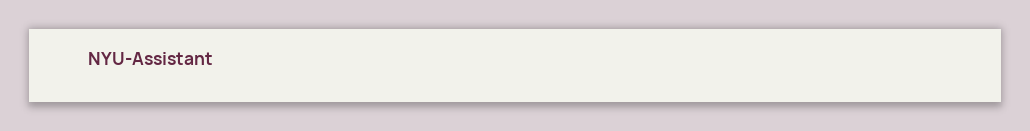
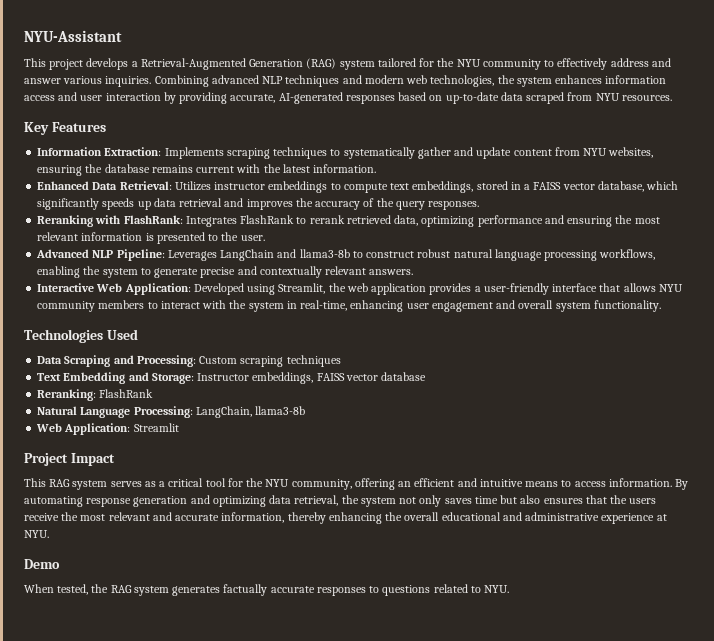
(213, 58) none -> [24,58,671,70] [24,75,667,87] [24,92,672,104] [24,122,106,135] [37,147,654,159] [37,164,377,176] [37,181,679,193] [37,198,480,210] [37,215,660,227] [37,232,265,244] [36,249,656,261] [37,266,414,278] [37,283,683,295] [37,300,661,312] [24,329,138,343] [37,355,341,367] [37,372,427,384] [37,389,154,401] [37,406,306,418] [36,423,179,435] [24,453,115,466] [24,478,689,490] [24,495,657,507] [24,512,667,524] [24,530,49,538] [24,559,60,569] [24,584,510,596] // This project develops a Retrieval-Augmented Generation (RAG) system tailored for the NYU community to effectively address and answer various inquiries. Combining advanced NLP techniques and modern web technologies, the system enhances information access and user interaction by providing accurate, AI-generated responses based on up-to-date data scraped from NYU resources. // Key Features // Information Extraction: Implements scraping techniques to systematically gather and update content from NYU websites, ensuring the database remains current with the latest information. // Enhanced Data Retrieval: Utilizes instructor embeddings to compute text embeddings, stored in a FAISS vector database, which significantly speeds up data retrieval and improves the accuracy of the query responses. // Reranking with FlashRank: Integrates FlashRank to rerank retrieved data, optimizing performance and ensuring the most relevant information is presented to the user. // Advanced NLP Pipeline: Leverages LangChain and llama3-8b to construct robust natural language processing workflows, enabling the system to generate precise and contextually relevant answers. // Interactive Web Application: Developed using Streamlit, the web application provides a user-friendly interface that allows NYU community members to interact with the system in real-time, enhancing user engagement and overall system functionality. // Technologies Used // Data Scraping and Processing: Custom scraping techniques // Text Embedding and Storage: Instructor embeddings, FAISS vector database // Reranking: FlashRank // Natural Language Processing: LangChain, llama3-8b // Web Application: Streamlit // Project Impact // This RAG system serves as a critical tool for the NYU community, offering an efficient and intuitive means to access information. By automating response generation and optimizing data retrieval, the system not only saves time but also ensures that the users receive the most relevant and accurate information, thereby enhancing the overall educational and administrative experience at NYU. // Demo // When tested, the RAG system generates factually accurate responses to questions related to NYU.

